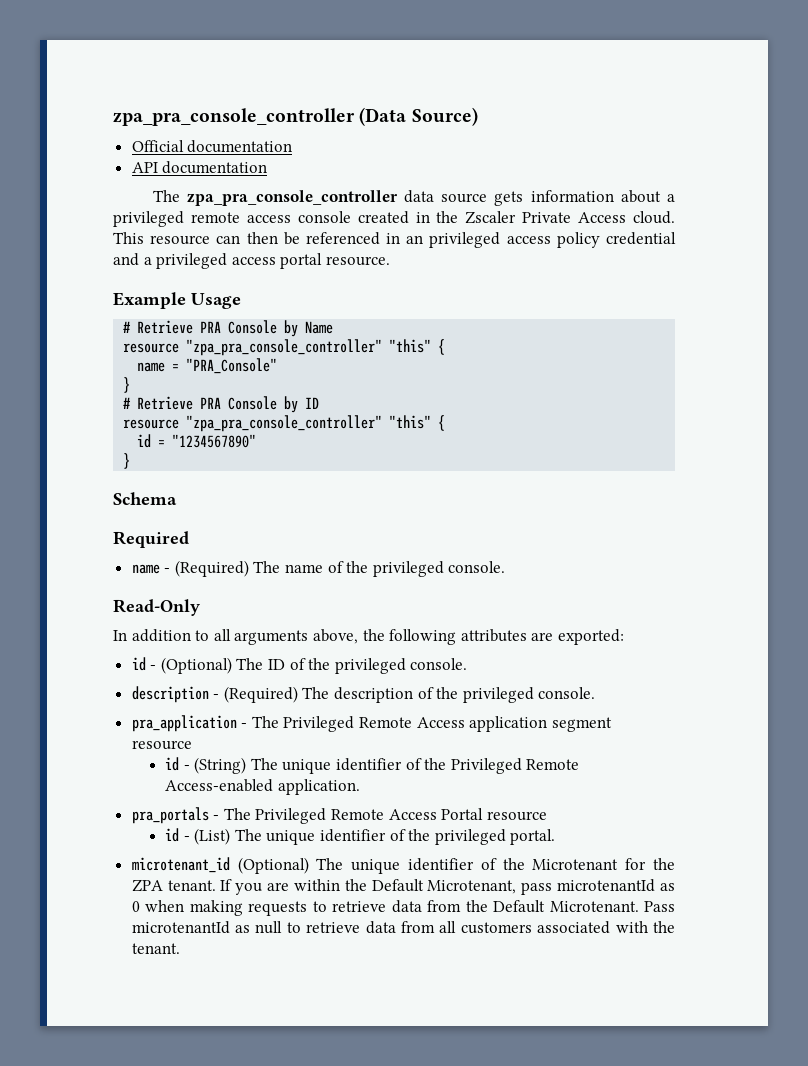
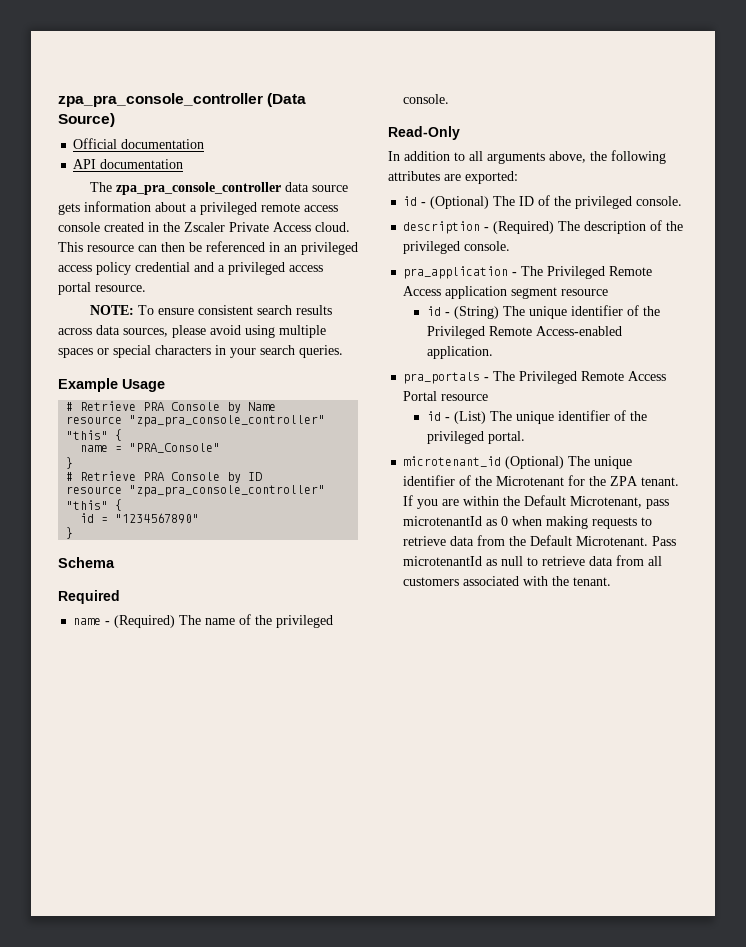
(390, 261) none -> [90,305,333,315] [58,325,326,338] [58,345,343,358] // NOTE: To ensure consistent search results across data sources, please avoid using multiple spaces or special characters in your search queries.

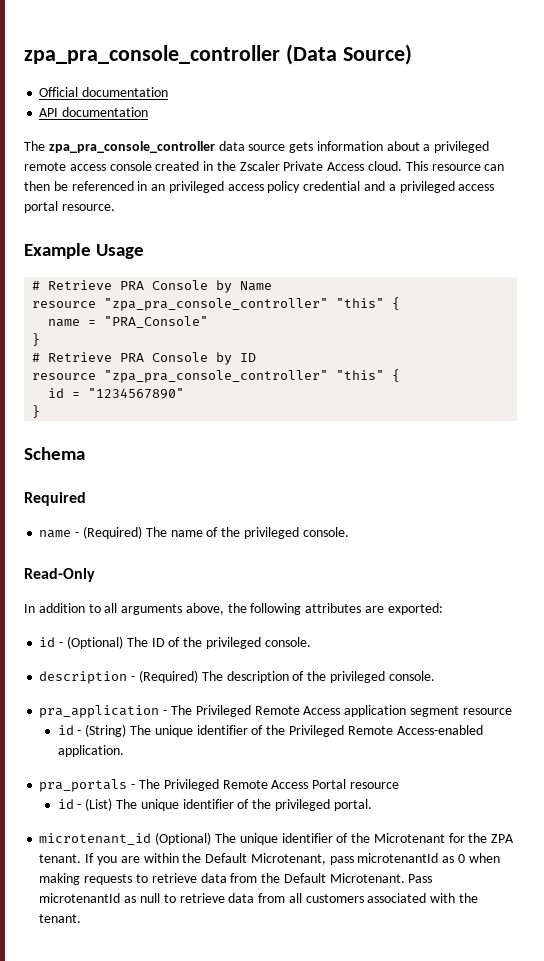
[90,305,333,315] [58,325,326,338] [58,345,343,358] // NOTE: To ensure consistent search results across data sources, please avoid using multiple spaces or special characters in your search queries. -> (115, 207) none

